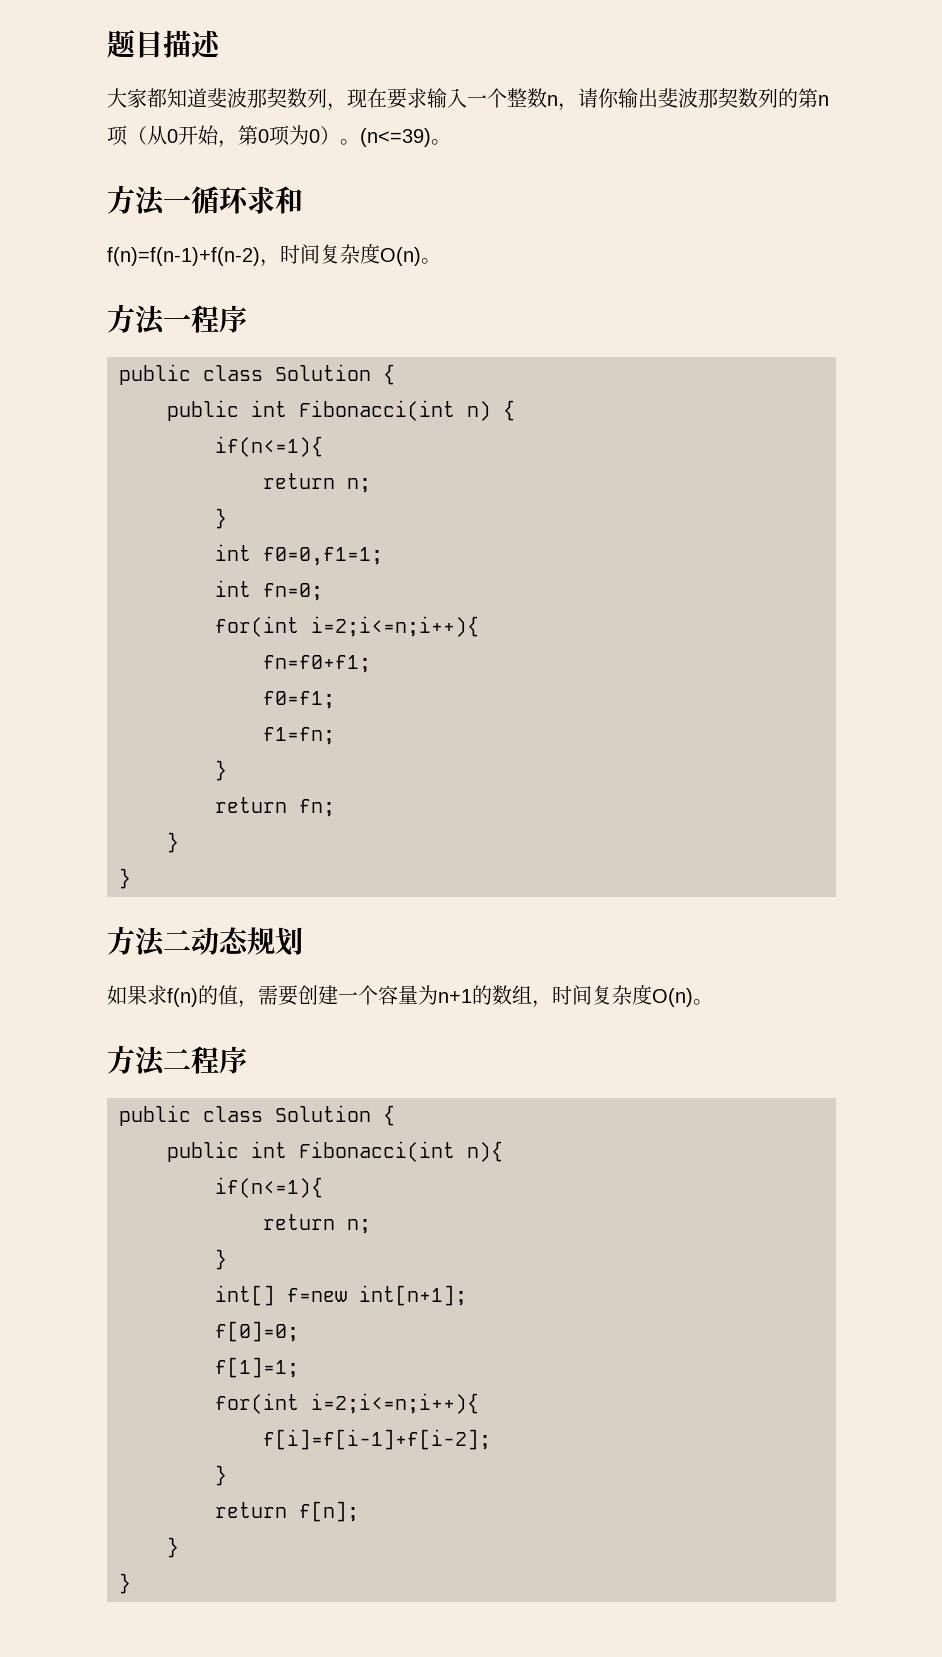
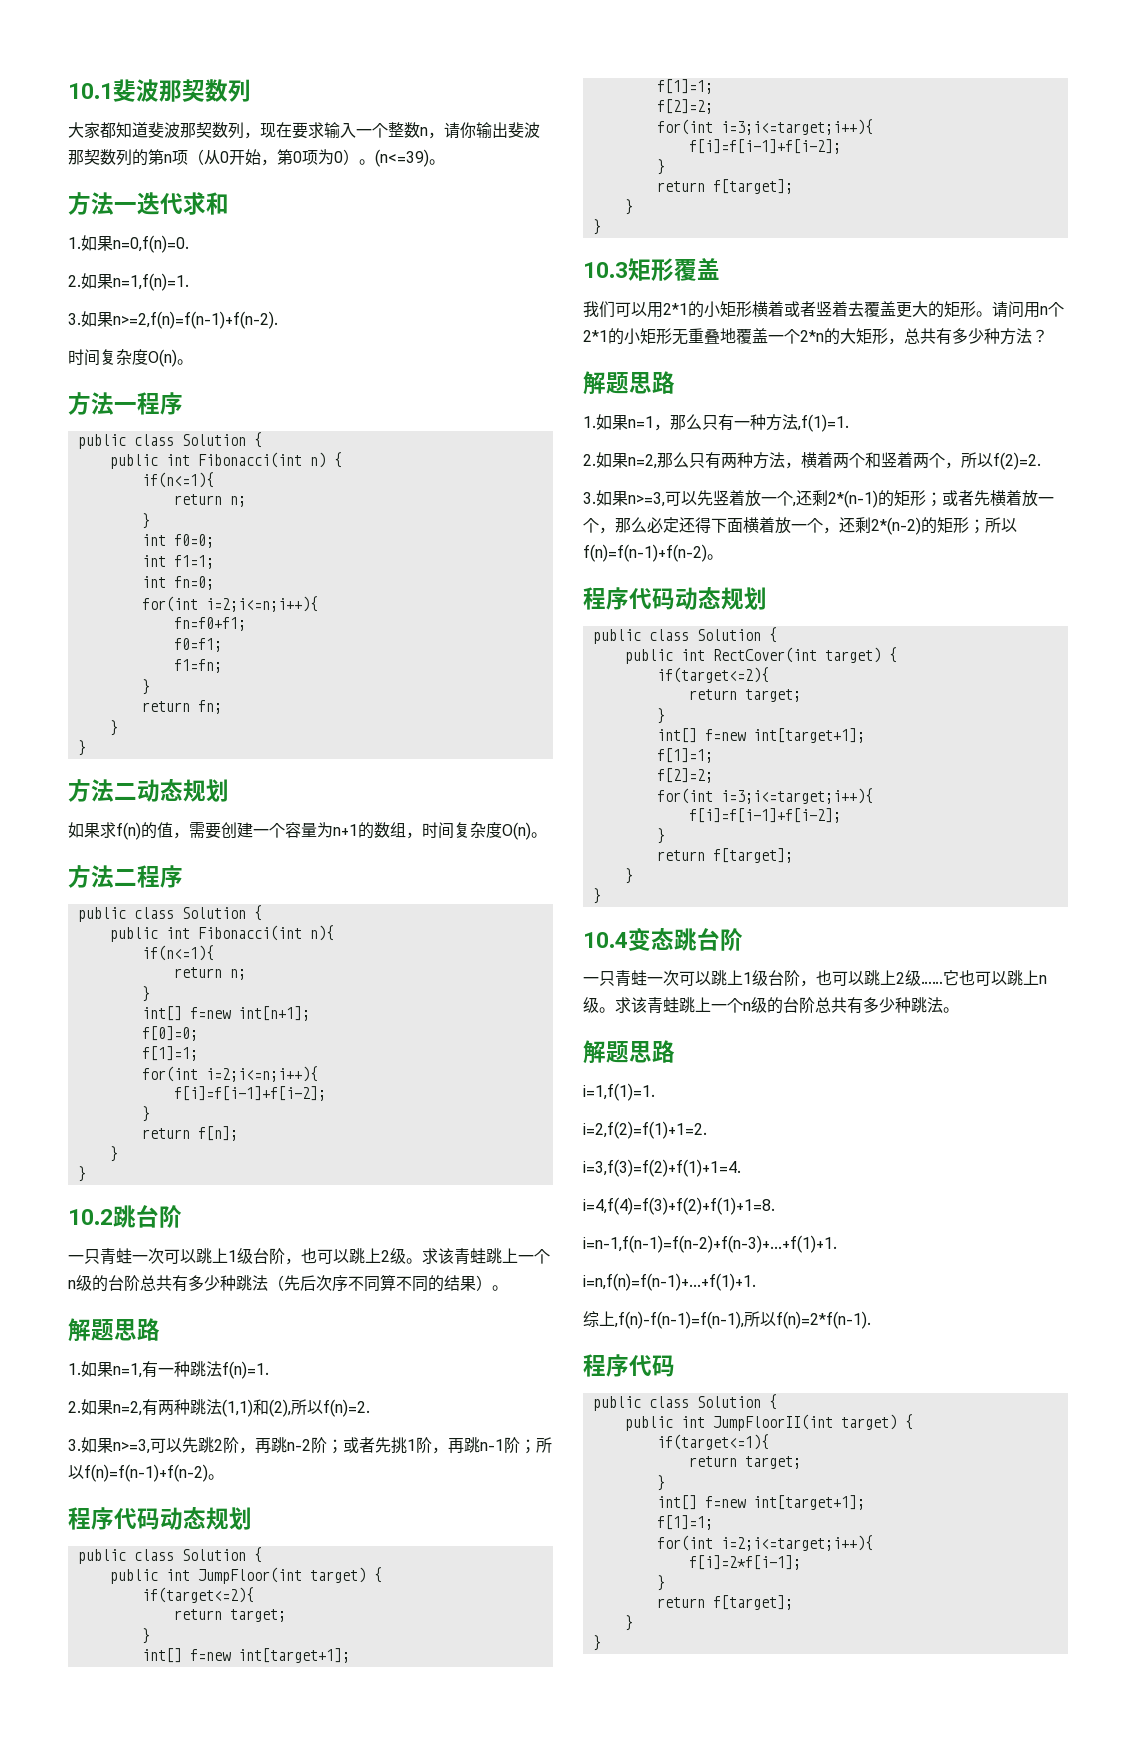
[107,29,221,58] 题目描述 -> [68,79,251,102] 10.1斐波那契数列
[191,186,249,214] 循环 -> [137,192,183,215] 迭代
[107,247,280,267] f(n)=f(n-1)+f(n-2)， -> [68,235,189,253] [68,273,189,291] [68,311,278,329] 1.如果n=0,f(n)=0. // 2.如果n=1,f(n)=1. // 3.如果n>=2,f(n)=f(n-1)+f(n-2). //
[263,547,383,566] f0=0,f1=1; -> [173,534,214,548] [141,555,214,569] f0=0; // int f1=1;
(131, 1583) none -> [68,1205,182,1228] [68,1248,550,1265] [68,1274,508,1292] [68,1318,160,1342] [68,1361,269,1379] [68,1399,370,1417] [68,1437,552,1454] [68,1464,224,1482] [68,1507,252,1530] [77,1547,262,1564] [109,1567,382,1584] [141,1587,254,1603] [173,1609,286,1622] [141,1628,150,1644] [141,1648,350,1663] [656,79,713,94] [656,99,713,114] [656,119,873,135] [688,139,841,154] [656,159,665,175] [656,179,793,194] [624,199,633,215] [592,219,601,235] [583,258,720,281] [583,301,1064,318] [583,328,1048,345] [583,371,675,395] [583,414,849,432] [583,452,1041,470] [583,490,1054,508] [583,517,1017,535] [583,544,723,562] [583,587,767,610] [592,627,777,644] [624,647,897,664] [656,667,769,683] [688,689,801,702] [656,708,665,724] [656,728,865,743] [656,748,713,763] [656,768,713,783] [656,788,873,804] [688,808,841,823] [656,828,665,844] [656,848,793,863] [624,868,633,884] [592,888,601,904] [583,927,743,951] [583,970,1047,987] [583,997,959,1014] [583,1040,675,1064] [583,1083,655,1101] [583,1121,707,1139] [583,1159,741,1177] [583,1197,775,1215] [583,1235,837,1253] [583,1273,756,1291] [583,1311,871,1329] [583,1354,675,1377] [592,1394,777,1411] [624,1414,913,1431] [656,1434,769,1450] [688,1456,801,1469] [656,1475,665,1491] [656,1495,865,1510] [656,1515,713,1530] [656,1535,873,1551] [688,1555,801,1570] [656,1575,665,1591] [656,1595,793,1610] [624,1615,633,1631] [592,1635,601,1651] // 10.2跳台阶 // 一只青蛙一次可以跳上1级台阶，也可以跳上2级。求该青蛙跳上一个n级的台阶总共有多少种跳法（先后次序不同算不同的结果）。 // 解题思路 // 1.如果n=1,有一种跳法f(n)=1. // 2.如果n=2,有两种跳法(1,1)和(2),所以f(n)=2. // 3.如果n>=3,可以先跳2阶，再跳n-2阶；或者先挑1阶，再跳n-1阶；所以f(n)=f(n-1)+f(n-2)。 // 程序代码动态规划 // public class Solution { // public int JumpFloor(int target) { // if(target<=2){ // return target; // } // int[] f=new int[target+1]; // f[1]=1; // f[2]=2; // for(int i=3;i<=target;i++){ // f[i]=f[i-1]+f[i-2]; // } // return f[target]; // } // } // 10.3矩形覆盖 // 我们可以用2*1的小矩形横着或者竖着去覆盖更大的矩形。请问用n个2*1的小矩形无重叠地覆盖一个2*n的大矩形，总共有多少种方法？ // 解题思路 // 1.如果n=1，那么只有一种方法,f(1)=1. // 2.如果n=2,那么只有两种方法，横着两个和竖着两个，所以f(2)=2. // 3.如果n>=3,可以先竖着放一个,还剩2*(n-1)的矩形；或者先横着放一个，那么必定还得下面横着放一个，还剩2*(n-2)的矩形；所以f(n)=f(n-1)+f(n-2)。 // 程序代码动态规划 // public class Solution { // public int RectCover(int target) { // if(target<=2){ // return target; // } // int[] f=new int[target+1]; // f[1]=1; // f[2]=2; // for(int i=3;i<=target;i++){ // f[i]=f[i-1]+f[i-2]; // } // return f[target]; // } // } // 10.4变态跳台阶 // 一只青蛙一次可以跳上1级台阶，也可以跳上2级……它也可以跳上n级。求该青蛙跳上一个n级的台阶总共有多少种跳法。 // 解题思路 // i=1,f(1)=1. // i=2,f(2)=f(1)+1=2. // i=3,f(3)=f(2)+f(1)+1=4. // i=4,f(4)=f(3)+f(2)+f(1)+1=8. // i=n-1,f(n-1)=f(n-2)+f(n-3)+...+f(1)+1. // i=n,f(n)=f(n-1)+...+f(1)+1. // 综上,f(n)-f(n-1)=f(n-1),所以f(n)=2*f(n-1). // 程序代码 // public class Solution { // public int JumpFloorII(int target) { // if(target<=1){ // return target; // } // int[] f=new int[target+1]; // f[1]=1; // for(int i=2;i<=target;i++){ // f[i]=2*f[i-1]; // } // return f[target]; // } // }

